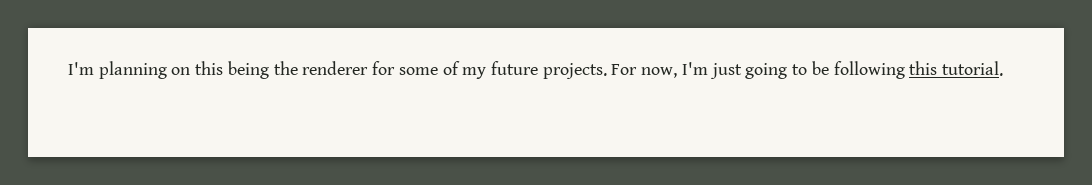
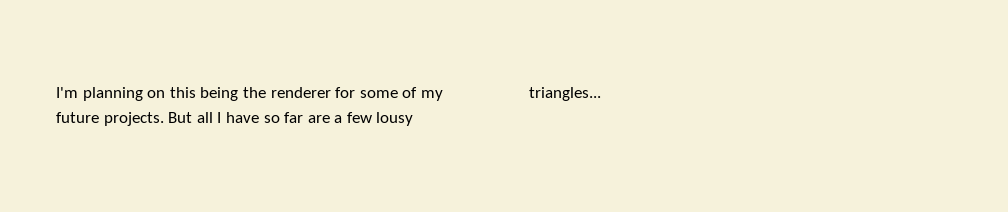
[611,61,1003,79] For now, I'm just going to be following this tutorial. -> [168,112,414,126] [529,87,601,101] But all I have so far are a few lousy triangles...

